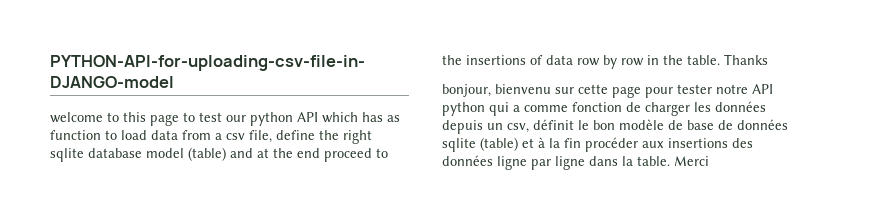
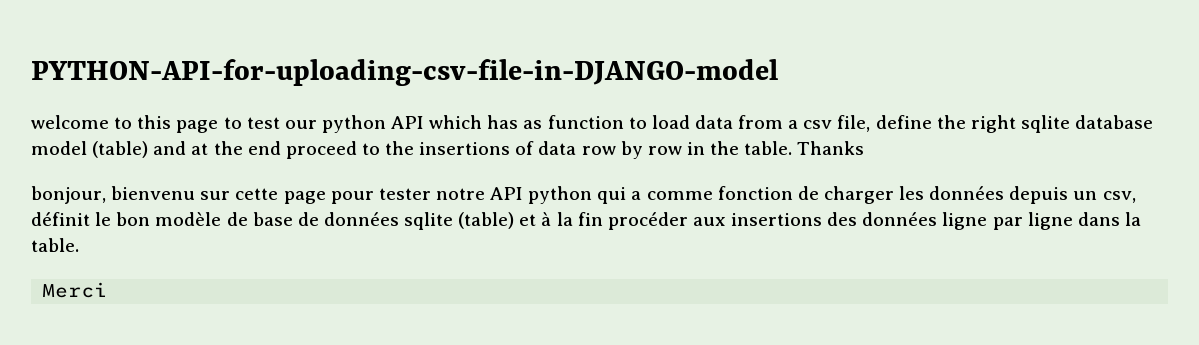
(670, 161) none -> (79, 245) //

